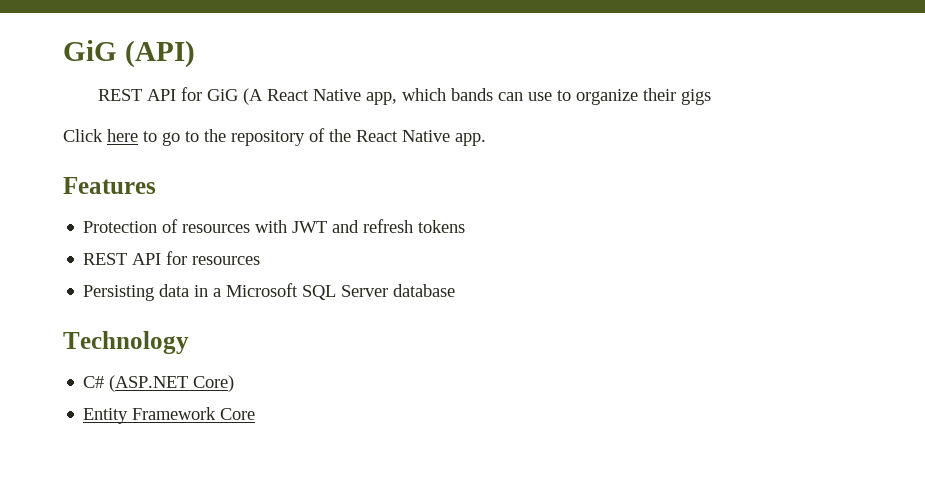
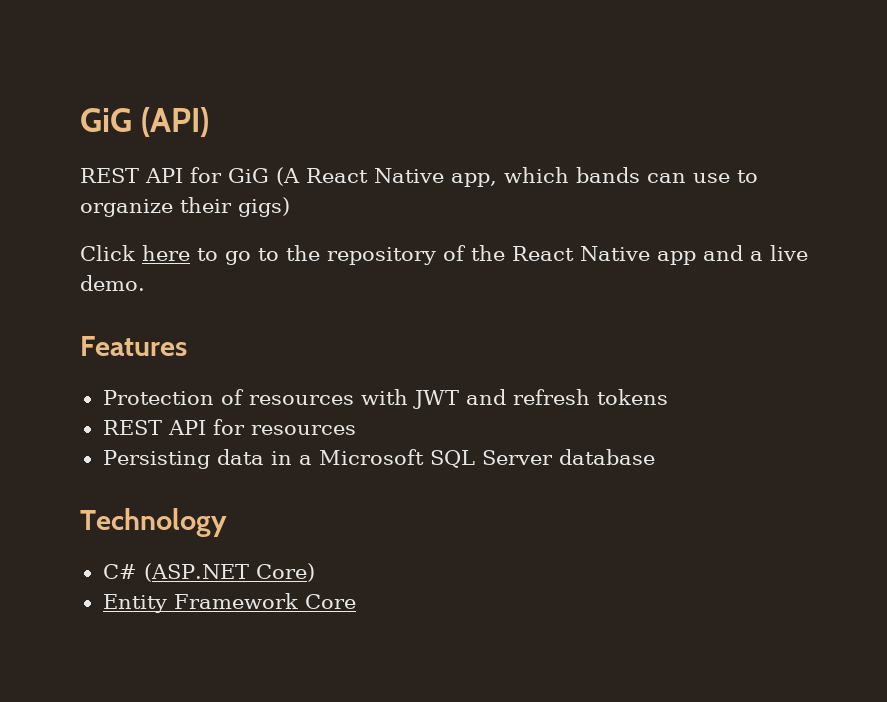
[680,89,711,105] gigs -> [238,197,290,217] gigs)
[455,133,486,146] app. -> [657,245,808,265] [80,275,145,291] app and a live demo.

